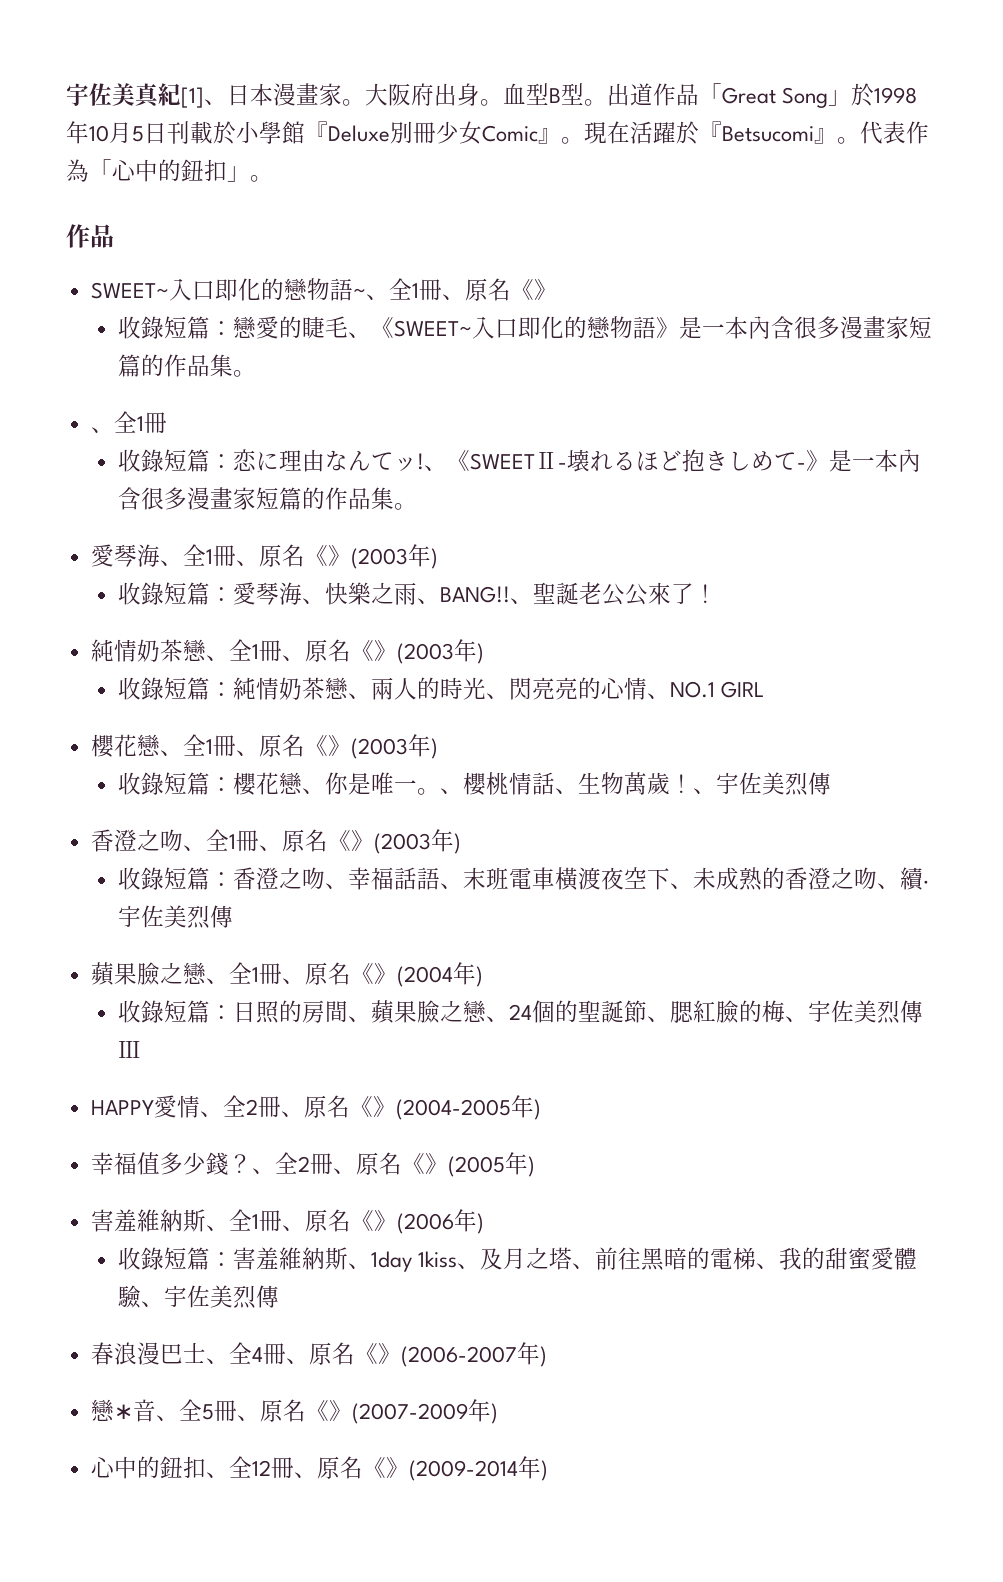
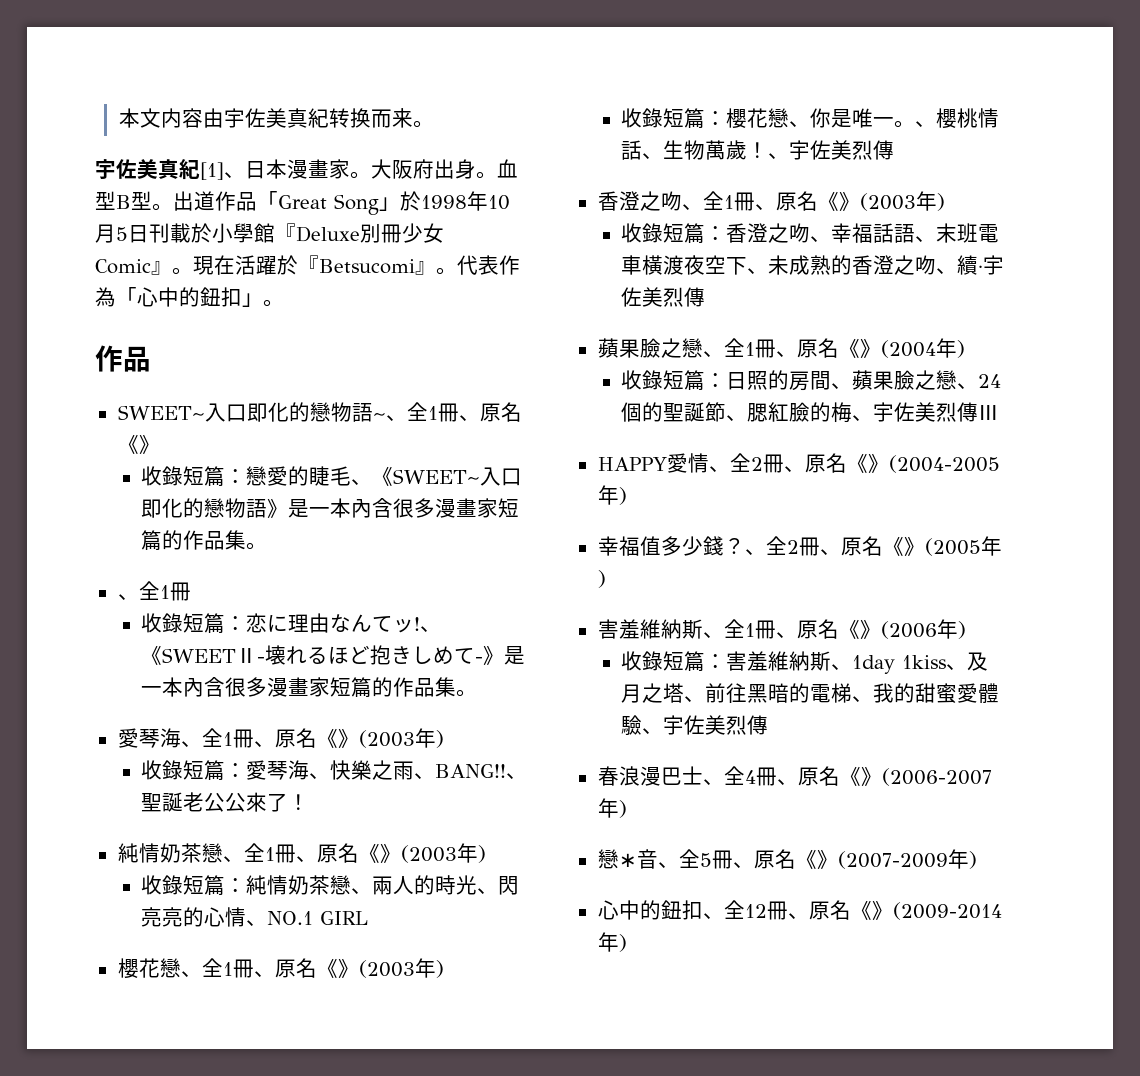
(66, 94) none -> [118,108,434,128] 本文内容由宇佐美真紀转换而来。 //

